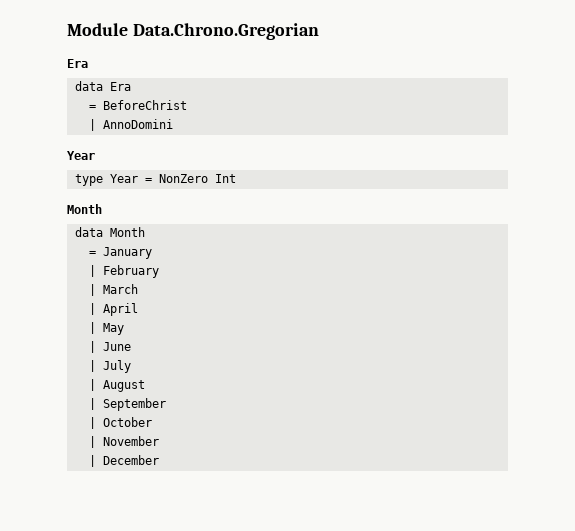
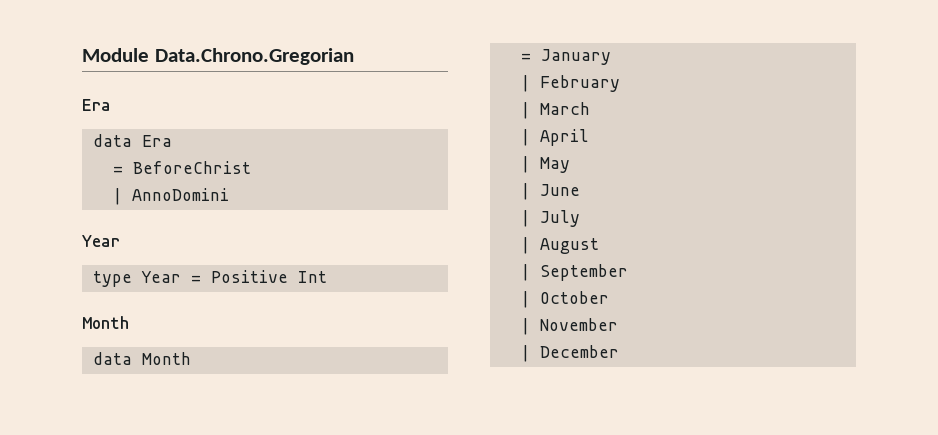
[158,174,208,183] NonZero -> [211,270,289,283] Positive

